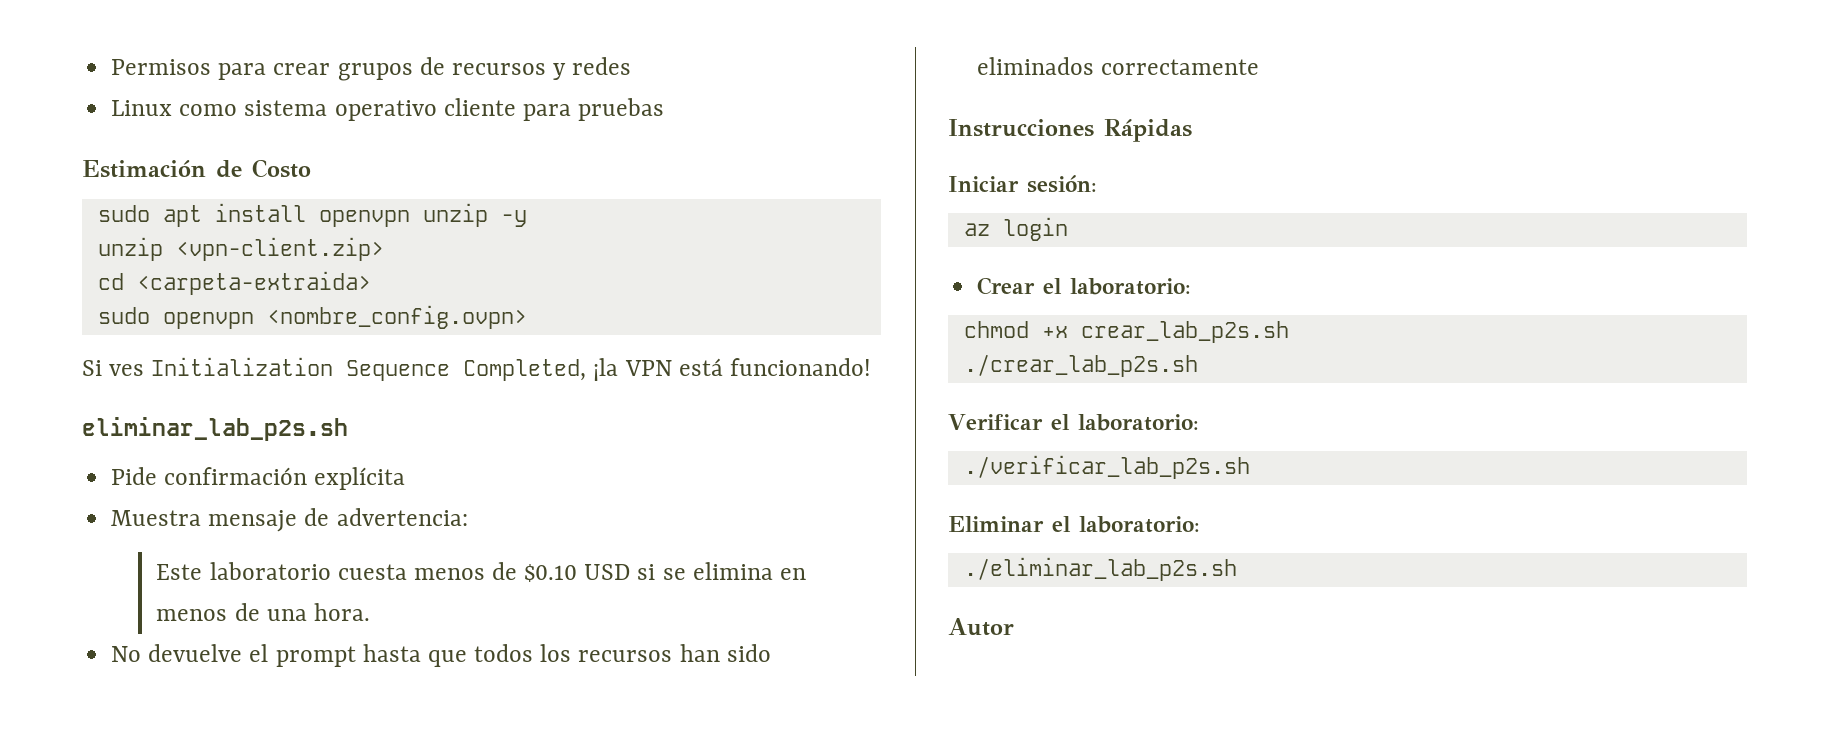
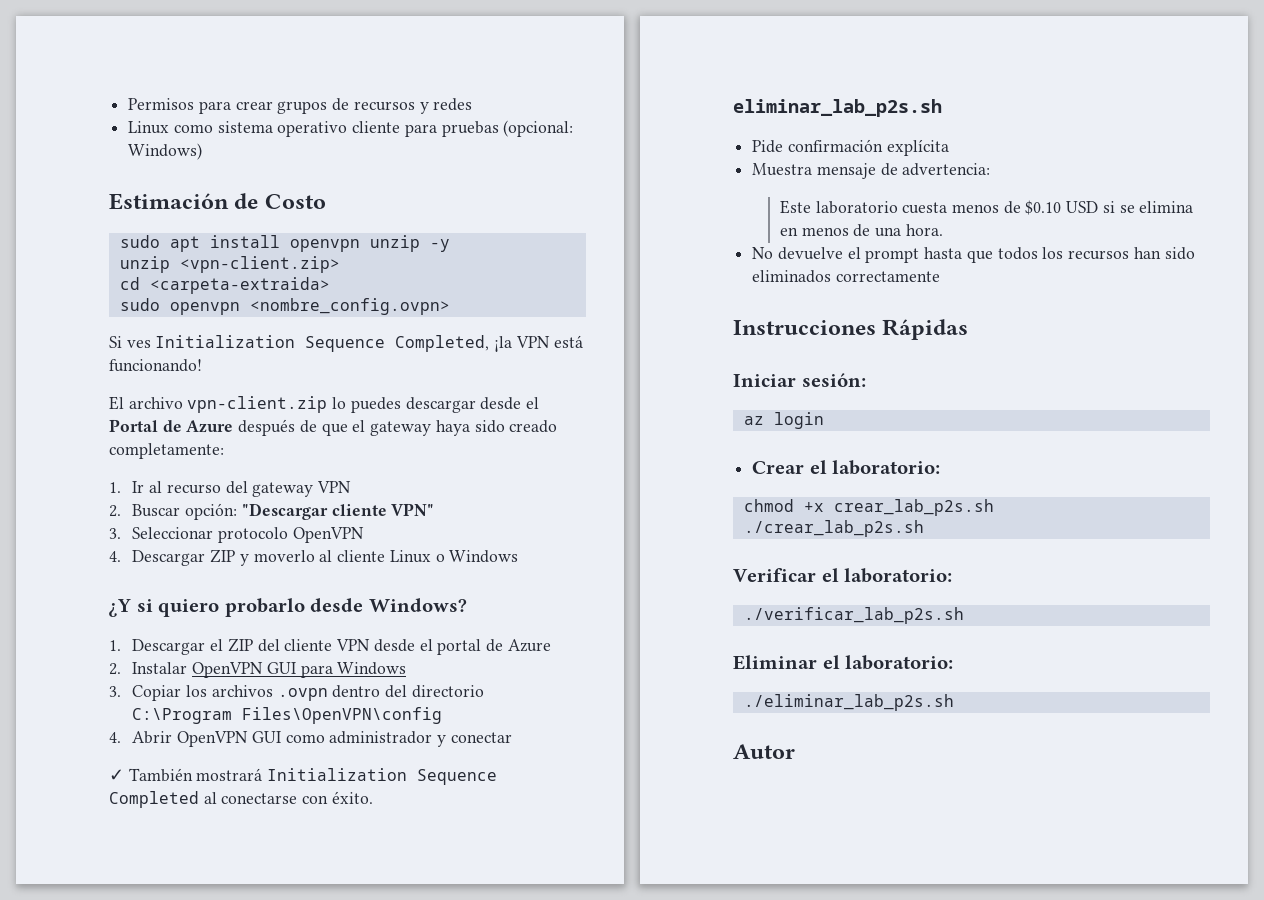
(665, 109) none -> [503,120,574,137] [128,143,203,160] (opcional: Windows)
(871, 367) none -> [109,396,540,413] [109,419,558,436] [109,443,224,459] [109,481,352,497] [109,503,435,520] [109,527,364,543] [109,549,519,566] [109,598,467,617] [109,638,551,655] [109,662,407,678] [109,685,484,701] [132,707,443,724] [109,731,512,747] [109,768,498,785] [109,791,373,808] // El archivo vpn-client.zip lo puedes descargar desde el Portal de Azure después de que el gateway haya sido creado completamente: // 1. Ir al recurso del gateway VPN // 2. Buscar opción: "Descargar cliente VPN" // 3. Seleccionar protocolo OpenVPN // 4. Descargar ZIP y moverlo al cliente Linux o Windows // ¿Y si quiero probarlo desde Windows? // 1. Descargar el ZIP del cliente VPN desde el portal de Azure // 2. Instalar OpenVPN GUI para Windows // 3. Copiar los archivos .ovpn dentro del directorio C:\Program Files\OpenVPN\config // 4. Abrir OpenVPN GUI como administrador y conectar // ✓ También mostrará Initialization Sequence Completed al conectarse con éxito.

